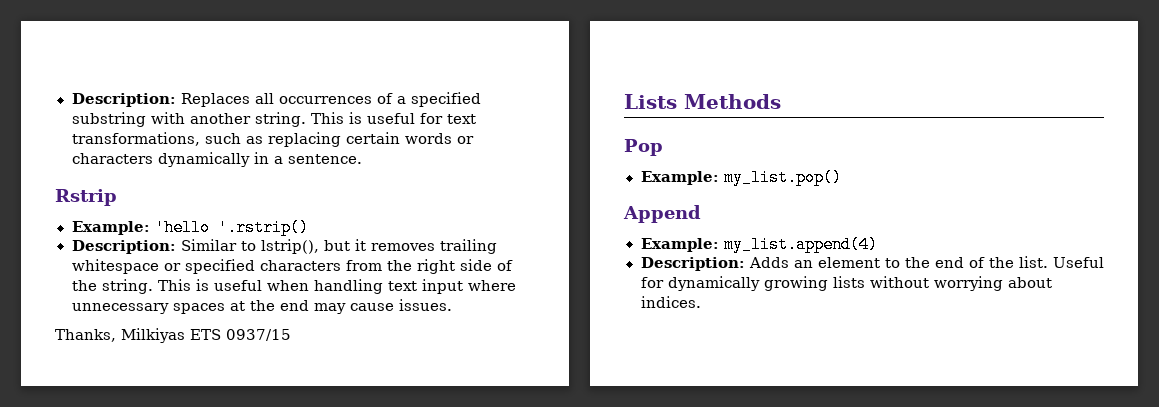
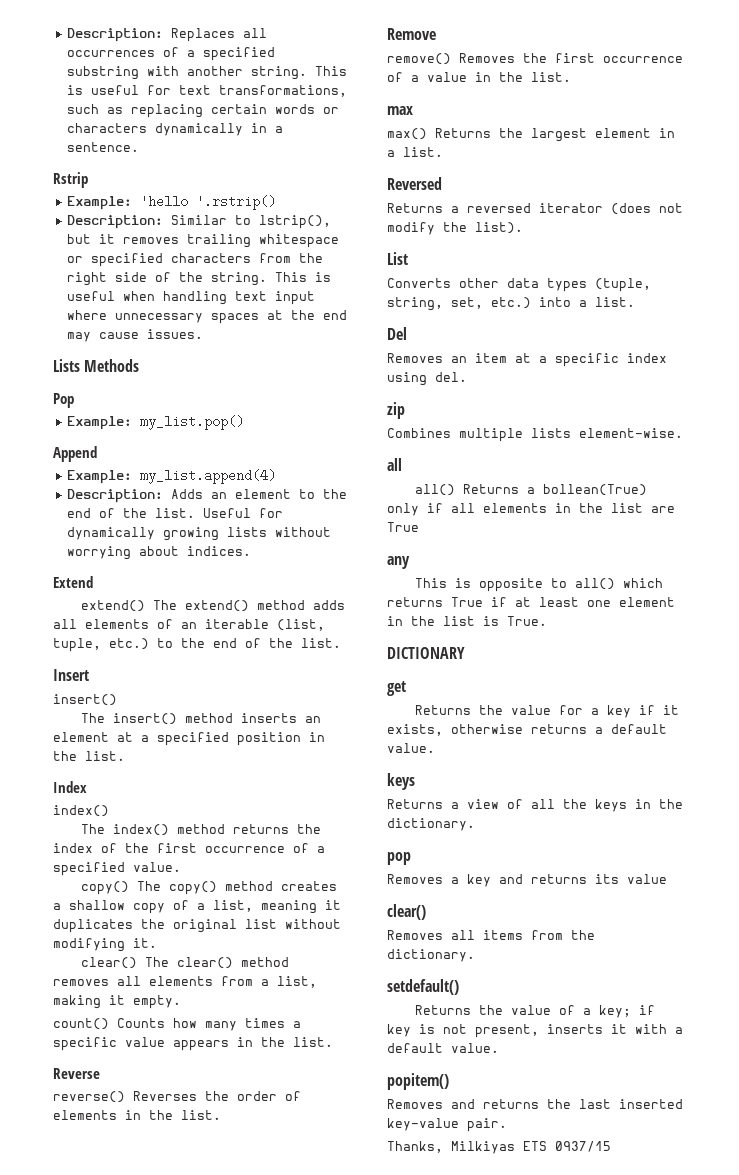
[55,328,291,343] // Thanks, Milkiyas ETS 0937/15 -> (203, 334) none
(701, 302) none -> [53,576,93,588] [81,600,346,612] [53,619,325,631] [53,638,341,652] [53,669,89,681] [53,694,117,706] [81,713,322,725] [53,732,325,746] [53,751,125,761] [53,781,87,793] [53,805,109,817] [81,824,322,836] [53,843,325,853] [53,862,181,876] [81,881,338,895] [53,900,341,914] [53,919,341,933] [53,938,157,952] [81,957,290,969] [53,976,317,988] [53,995,181,1009] [53,1018,301,1031] [53,1037,333,1051] [53,1068,100,1079] [53,1091,301,1103] [53,1110,221,1120] [387,28,436,40] [387,53,683,65] [387,72,571,82] [387,106,413,115] [387,128,675,142] [387,147,443,157] [387,177,442,190] [387,203,683,215] [387,222,523,235] [387,252,408,265] [387,278,651,292] [387,297,635,311] [387,327,407,340] [387,353,667,367] [387,372,467,386] [387,402,405,419] [387,428,683,442] [387,458,402,471] [415,484,648,496] [387,503,675,516] [387,522,419,532] [387,556,410,569] [415,578,664,592] [387,597,675,607] [387,616,547,626] [387,647,465,659] [387,681,406,696] [415,705,680,718] [387,724,667,736] [387,743,435,753] [387,773,415,790] [387,799,683,812] [387,818,475,831] [387,852,411,865] [387,874,667,887] [387,904,426,920] [387,930,595,940] [387,949,475,962] [387,979,459,995] [415,1005,656,1018] [387,1024,683,1038] [387,1043,499,1053] [387,1073,449,1090] [387,1099,683,1109] [387,1118,507,1132] [387,1141,611,1154] // Extend // extend() The extend() method adds all elements of an iterable (list, tuple, etc.) to the end of the list. // Insert // insert() // The insert() method inserts an element at a specified position in the list. // Index // index() // The index() method returns the index of the first occurrence of a specified value. // copy() The copy() method creates a shallow copy of a list, meaning it duplicates the original list without modifying it. // clear() The clear() method removes all elements from a list, making it empty. // count() Counts how many times a specific value appears in the list. // Reverse // reverse() Reverses the order of elements in the list. // Remove // remove() Removes the first occurrence of a value in the list. // max // max() Returns the largest element in a list. // Reversed // Returns a reversed iterator (does not modify the list). // List // Converts other data types (tuple, string, set, etc.) into a list. // Del // Removes an item at a specific index using del. // zip // Combines multiple lists element-wise. // all // all() Returns a bollean(True) only if all elements in the list are True // any // This is opposite to all() which returns True if at least one element in the list is True. // DICTIONARY // get // Returns the value for a key if it exists, otherwise returns a default value. // keys // Returns a view of all the keys in the dictionary. // pop // Removes a key and returns its value // clear() // Removes all items from the dictionary. // setdefault() // Returns the value of a key; if key is not present, inserts it with a default value. // popitem() // Removes and returns the last inserted key-value pair. // Thanks, Milkiyas ETS 0937/15

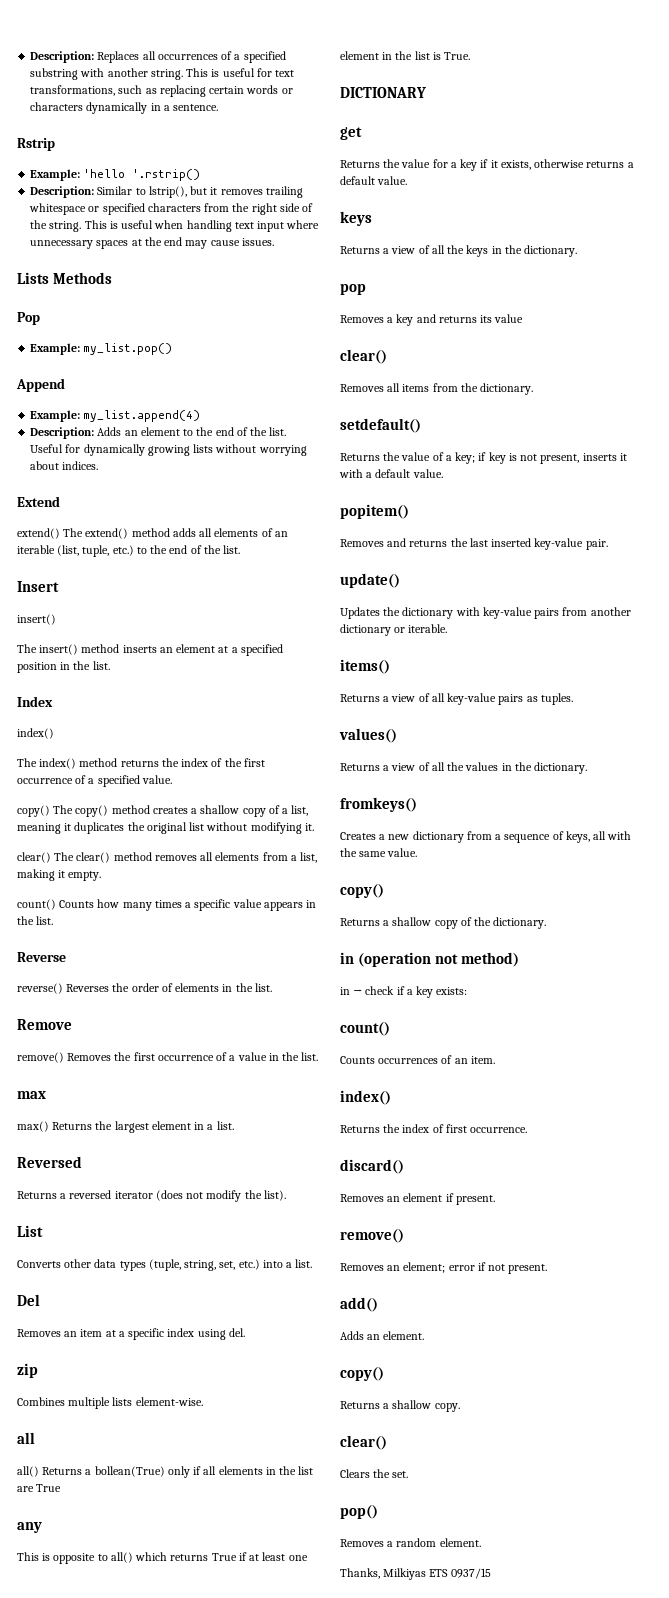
(507, 1125) none -> [340,573,400,588] [340,607,631,619] [340,624,448,636] [340,659,390,674] [340,693,573,705] [339,728,397,743] [340,762,588,774] [340,797,417,812] [340,831,632,843] [340,848,418,857] [340,884,384,898] [340,917,547,929] [340,952,520,967] [340,986,468,998] [340,1022,390,1036] [340,1055,495,1064] [340,1090,391,1105] [340,1124,528,1133] [340,1159,404,1174] [340,1193,495,1205] [340,1229,404,1243] [340,1262,548,1274] [340,1297,378,1312] [340,1331,425,1340] [340,1367,384,1381] [340,1400,460,1412] [340,1435,387,1450] [340,1469,409,1478] [340,1505,378,1519] [340,1538,481,1547] // update() // Updates the dictionary with key-value pairs from another dictionary or iterable. // items() // Returns a view of all key-value pairs as tuples. // values() // Returns a view of all the values in the dictionary. // fromkeys() // Creates a new dictionary from a sequence of keys, all with the same value. // copy() // Returns a shallow copy of the dictionary. // in (operation not method) // in → check if a key exists: // count() // Counts occurrences of an item. // index() // Returns the index of first occurrence. // discard() // Removes an element if present. // remove() // Removes an element; error if not present. // add() // Adds an element. // copy() // Returns a shallow copy. // clear() // Clears the set. // pop() // Removes a random element.

